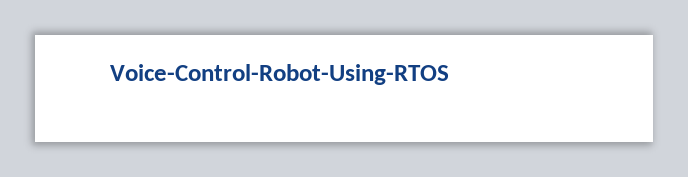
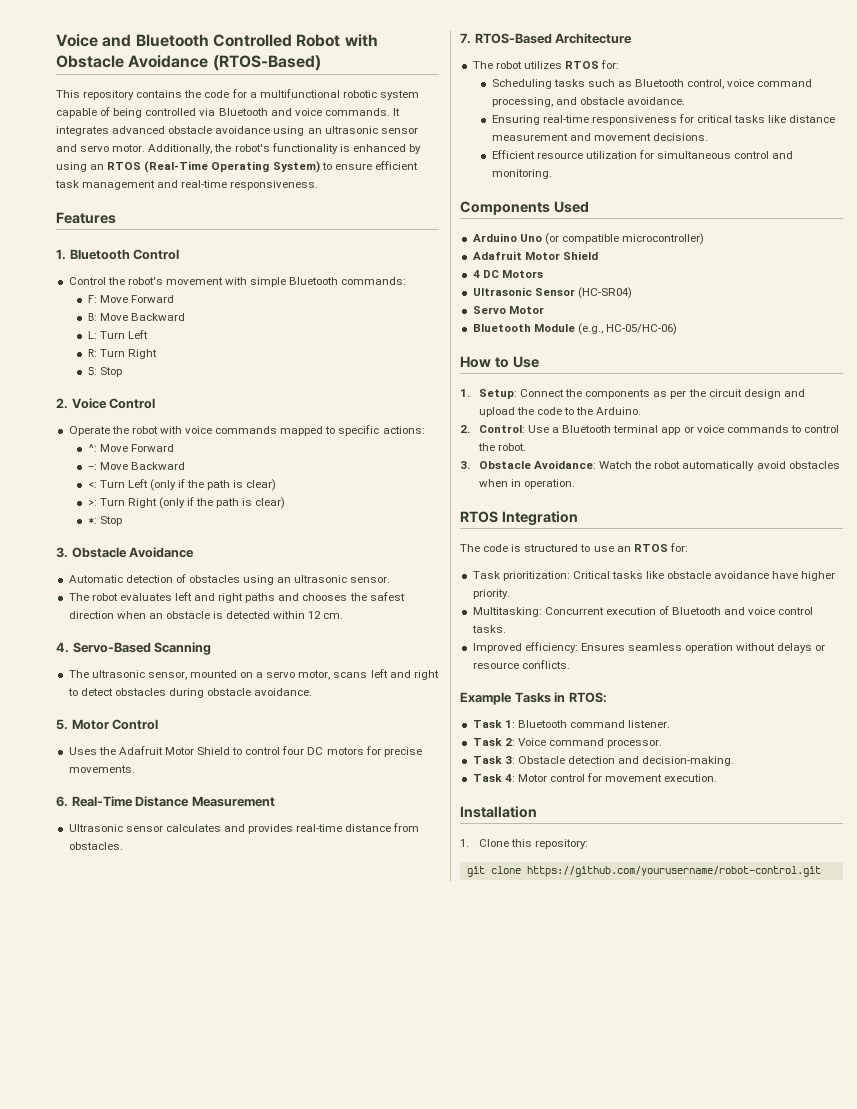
[110,64,449,85] Voice-Control-Robot-Using-RTOS -> [56,34,378,47] [56,55,321,71] [56,89,419,100] [56,107,400,118] [56,126,418,136] [56,143,421,154] [56,161,418,173] [55,180,319,190] [56,212,116,224] [56,249,180,260] [68,277,407,287] [87,295,174,303] [87,313,185,321] [87,330,148,339] [87,349,157,359] [87,367,122,377] [56,398,156,409] [68,425,425,436] [87,444,174,452] [87,462,185,470] [87,479,277,491] [87,497,286,509] [87,516,122,526] [56,547,195,558] [68,574,391,585] [68,592,405,603] [68,611,344,619] [56,642,212,655] [68,669,439,680] [67,688,313,698] [56,719,159,730] [68,746,422,757] [68,765,135,773] [56,796,275,807] [68,823,420,834] [68,842,123,850] [460,33,633,44] [472,60,620,69] [491,79,813,89] [491,97,685,107] [491,114,836,125] [491,133,708,141] [491,150,794,159] [491,169,552,179] [460,201,589,215] [472,233,705,245] [472,251,598,260] [472,270,543,278] [472,287,632,299] [472,306,544,314] [472,323,677,335] [460,356,539,368] [460,389,805,399] [478,407,642,417] [460,425,839,435] [477,443,527,451] [460,460,840,471] [478,479,576,489] [460,511,578,526] [460,543,688,552] [472,571,836,581] [472,589,510,599] [472,606,814,617] [471,625,506,633] [472,642,826,653] [472,660,570,669] [460,692,607,705] [472,720,671,728] [472,738,663,748] [472,756,735,766] [472,773,718,782] [460,806,537,818] [460,839,589,849] [466,866,821,877] Voice and Bluetooth Controlled Robot with Obstacle Avoidance (RTOS-Based) // This repository contains the code for a multifunctional robotic system capable of being controlled via Bluetooth and voice commands. It integrates advanced obstacle avoidance using an ultrasonic sensor and servo motor. Additionally, the robot's functionality is enhanced by using an RTOS (Real-Time Operating System) to ensure efficient task management and real-time responsiveness. // Features // 1. Bluetooth Control // Control the robot's movement with simple Bluetooth commands: // F: Move Forward // B: Move Backward // L: Turn Left // R: Turn Right // S: Stop // 2. Voice Control // Operate the robot with voice commands mapped to specific actions: // ^: Move Forward // -: Move Backward // <: Turn Left (only if the path is clear) // >: Turn Right (only if the path is clear) // *: Stop // 3. Obstacle Avoidance // Automatic detection of obstacles using an ultrasonic sensor. // The robot evaluates left and right paths and chooses the safest direction when an obstacle is detected within 12 cm. // 4. Servo-Based Scanning // The ultrasonic sensor, mounted on a servo motor, scans left and right to detect obstacles during obstacle avoidance. // 5. Motor Control // Uses the Adafruit Motor Shield to control four DC motors for precise movements. // 6. Real-Time Distance Measurement // Ultrasonic sensor calculates and provides real-time distance from obstacles. // 7. RTOS-Based Architecture // The robot utilizes RTOS for: // Scheduling tasks such as Bluetooth control, voice command processing, and obstacle avoidance. // Ensuring real-time responsiveness for critical tasks like distance measurement and movement decisions. // Efficient resource utilization for simultaneous control and monitoring. // Components Used // Arduino Uno (or compatible microcontroller) // Adafruit Motor Shield // 4 DC Motors // Ultrasonic Sensor (HC-SR04) // Servo Motor // Bluetooth Module (e.g., HC-05/HC-06) // How to Use // 1. Setup: Connect the components as per the circuit design and upload the code to the Arduino. // 2. Control: Use a Bluetooth terminal app or voice commands to control the robot. // 3. Obstacle Avoidance: Watch the robot automatically avoid obstacles when in operation. // RTOS Integration // The code is structured to use an RTOS for: // Task prioritization: Critical tasks like obstacle avoidance have higher priority. // Multitasking: Concurrent execution of Bluetooth and voice control tasks. // Improved efficiency: Ensures seamless operation without delays or resource conflicts. // Example Tasks in RTOS: // Task 1: Bluetooth command listener. // Task 2: Voice command processor. // Task 3: Obstacle detection and decision-making. // Task 4: Motor control for movement execution. // Installation // 1. Clone this repository: // git clone https://github.com/yourusername/robot-control.git

